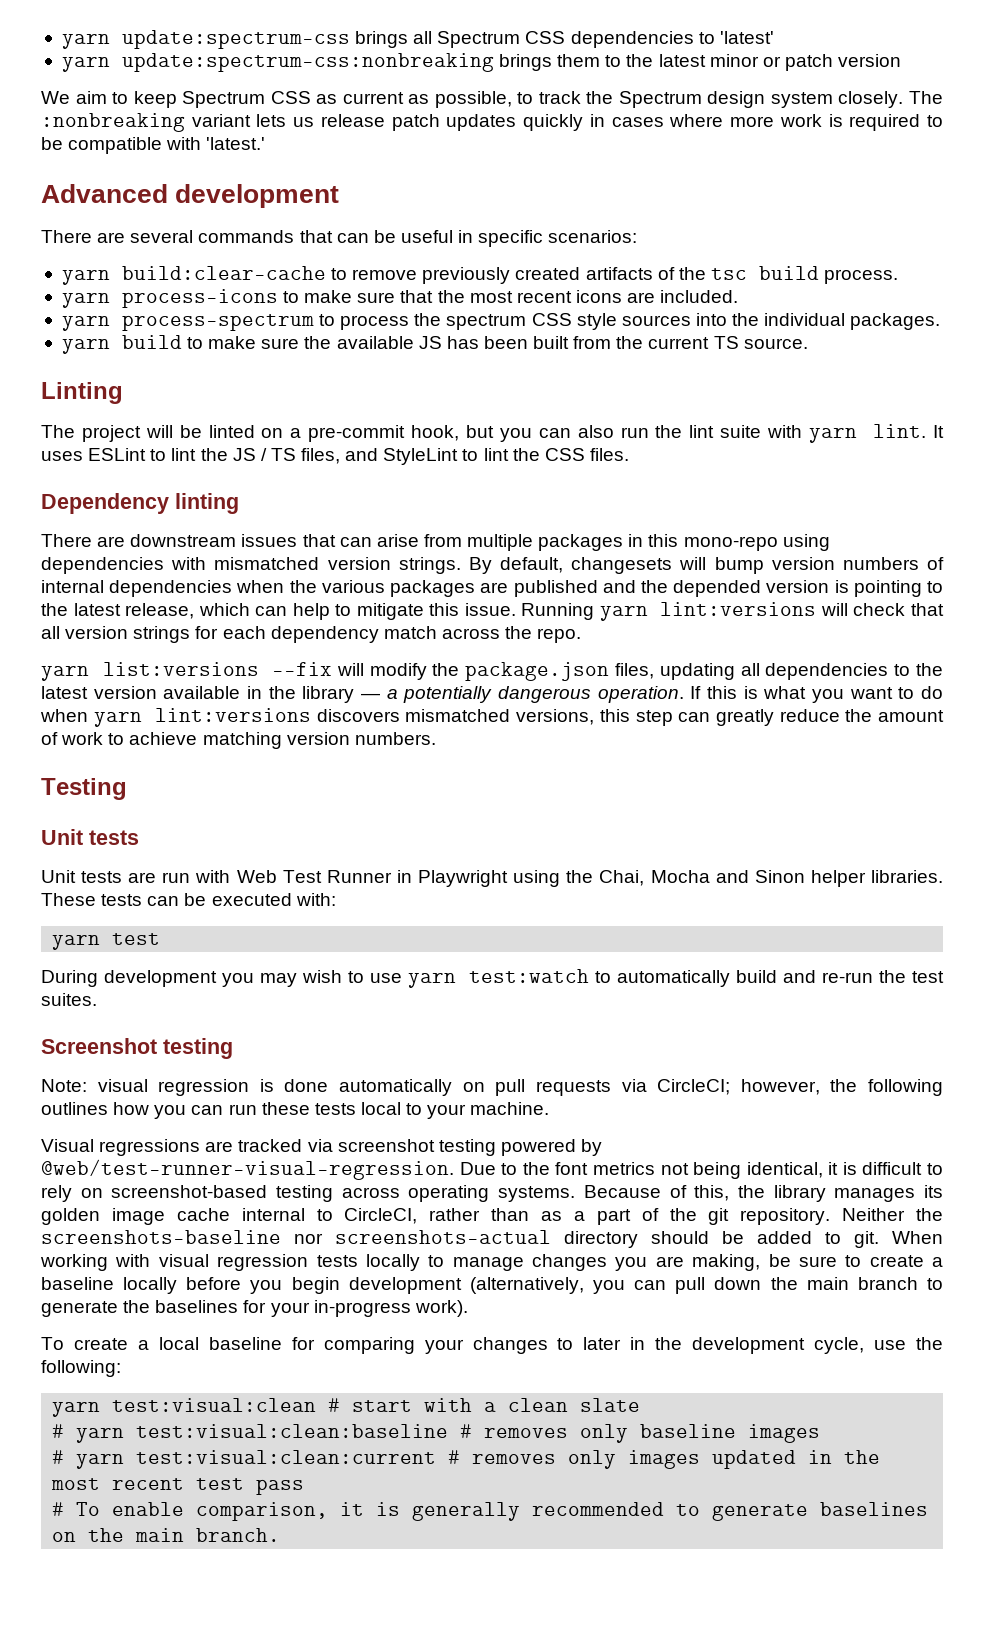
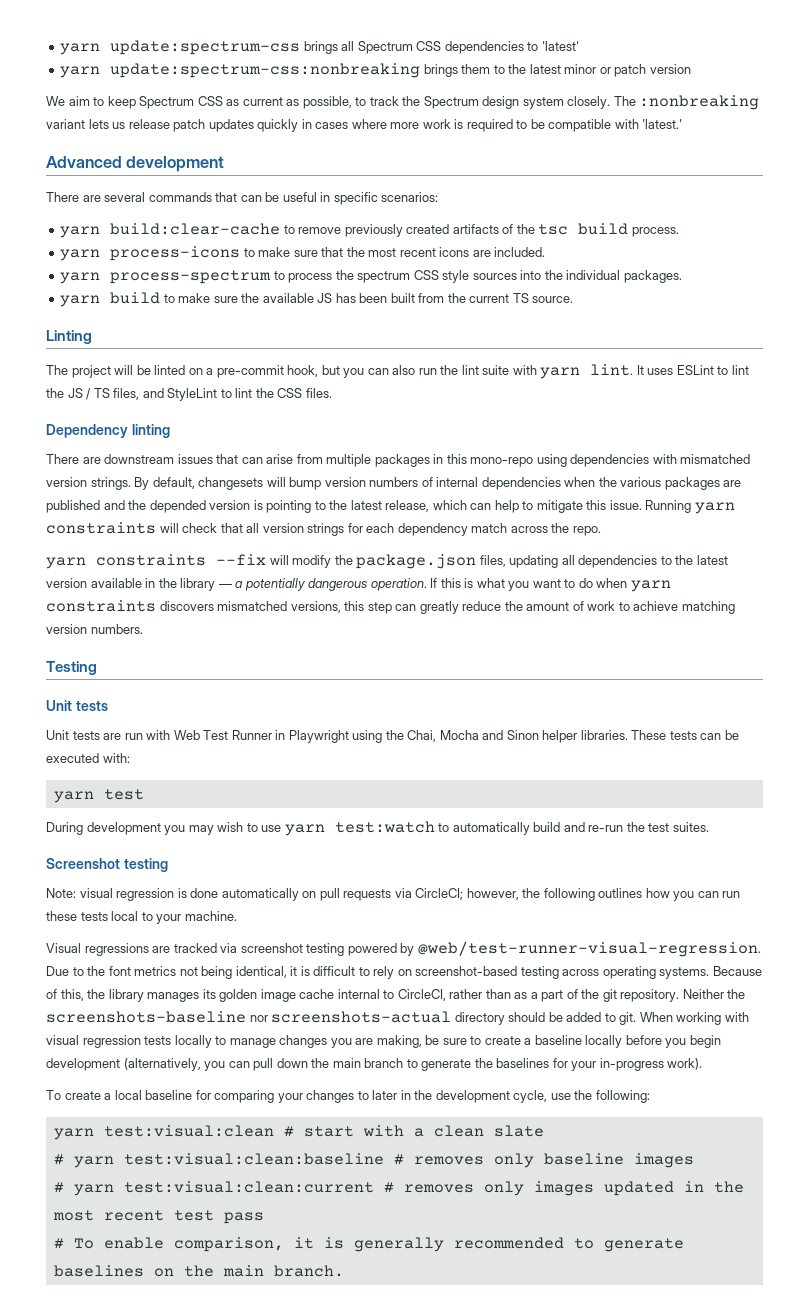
[660,602,817,616] lint:versions -> [46,522,156,534] constraints
[102,662,259,676] list:versions -> [96,554,206,566] constraints
[155,708,312,722] lint:versions -> [46,600,156,612] constraints

